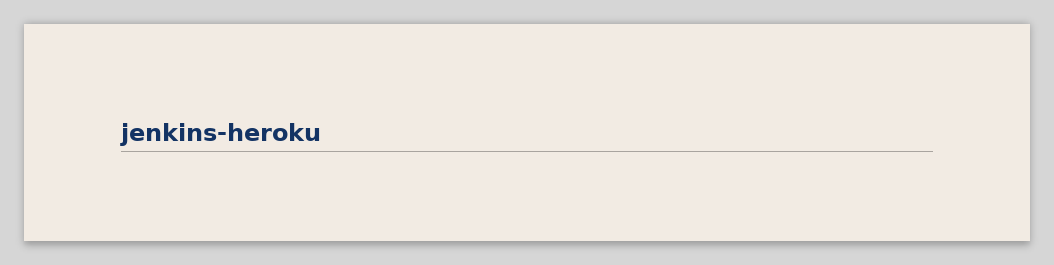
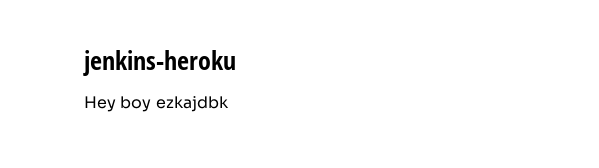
(321, 134) none -> [84,96,229,112] // Hey boy ezkajdbk

